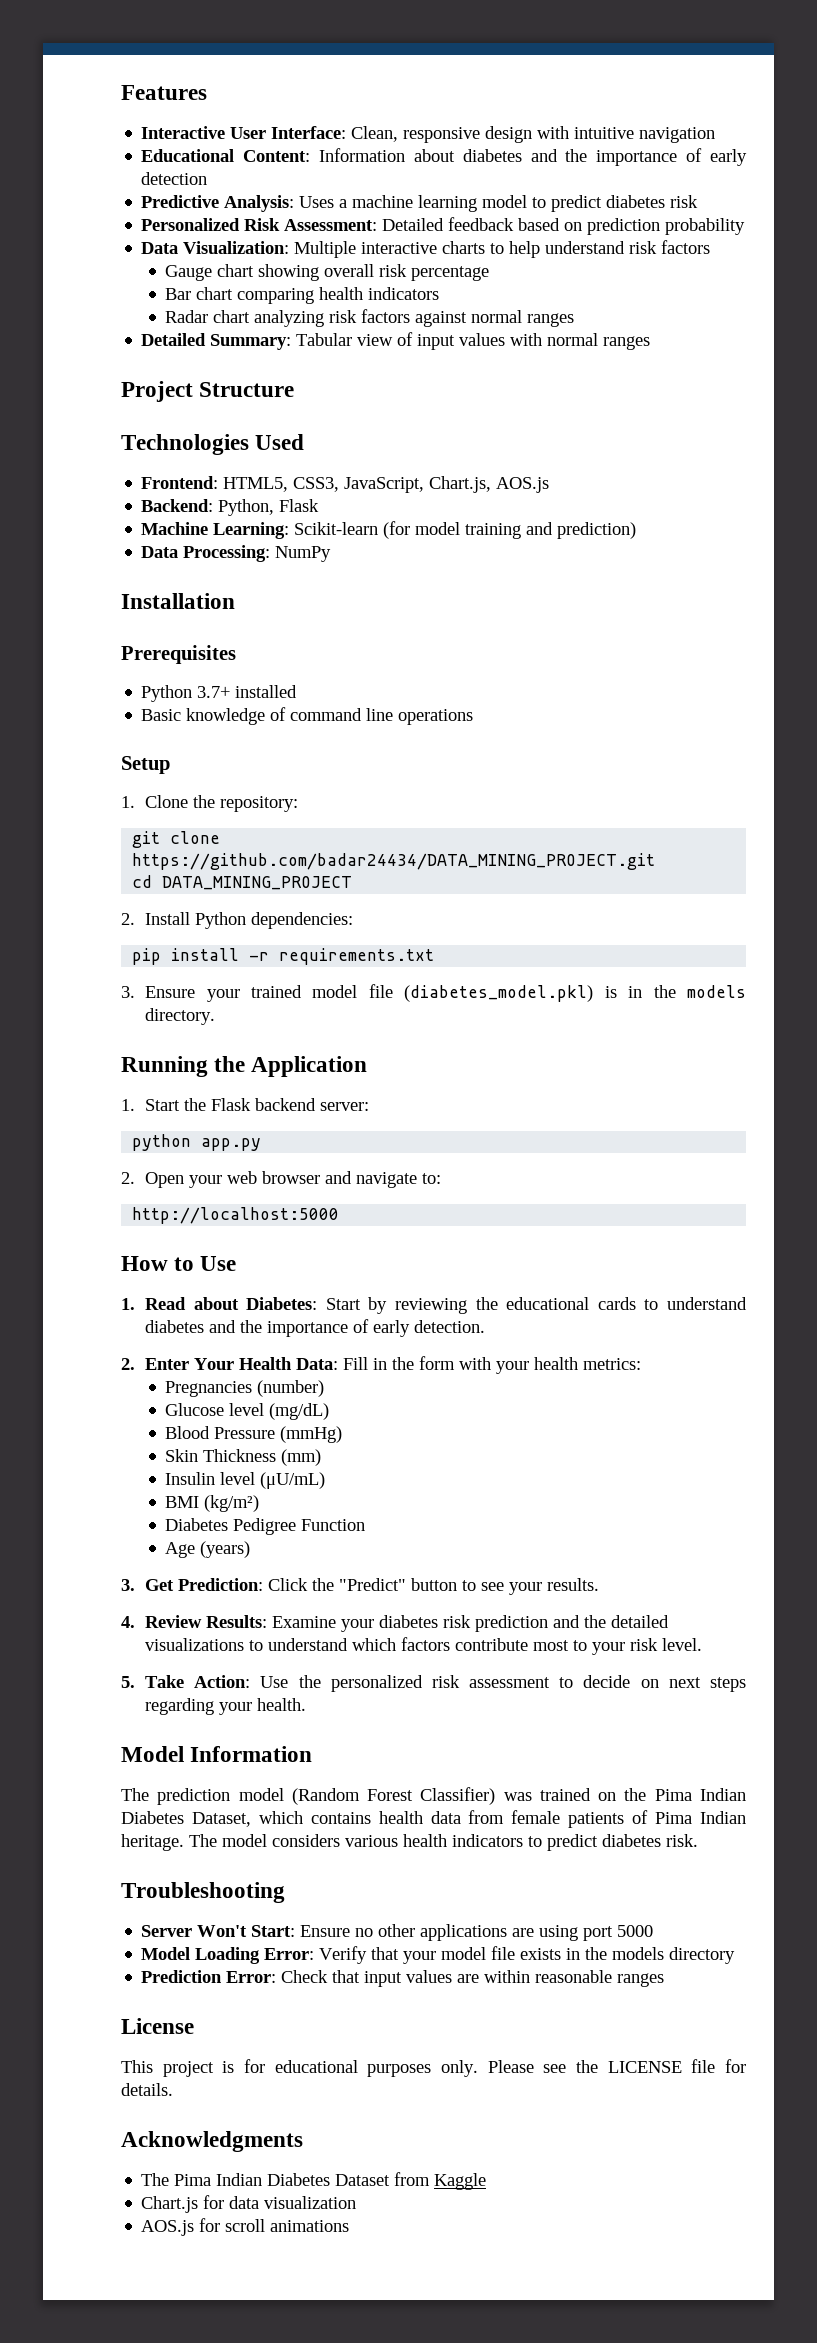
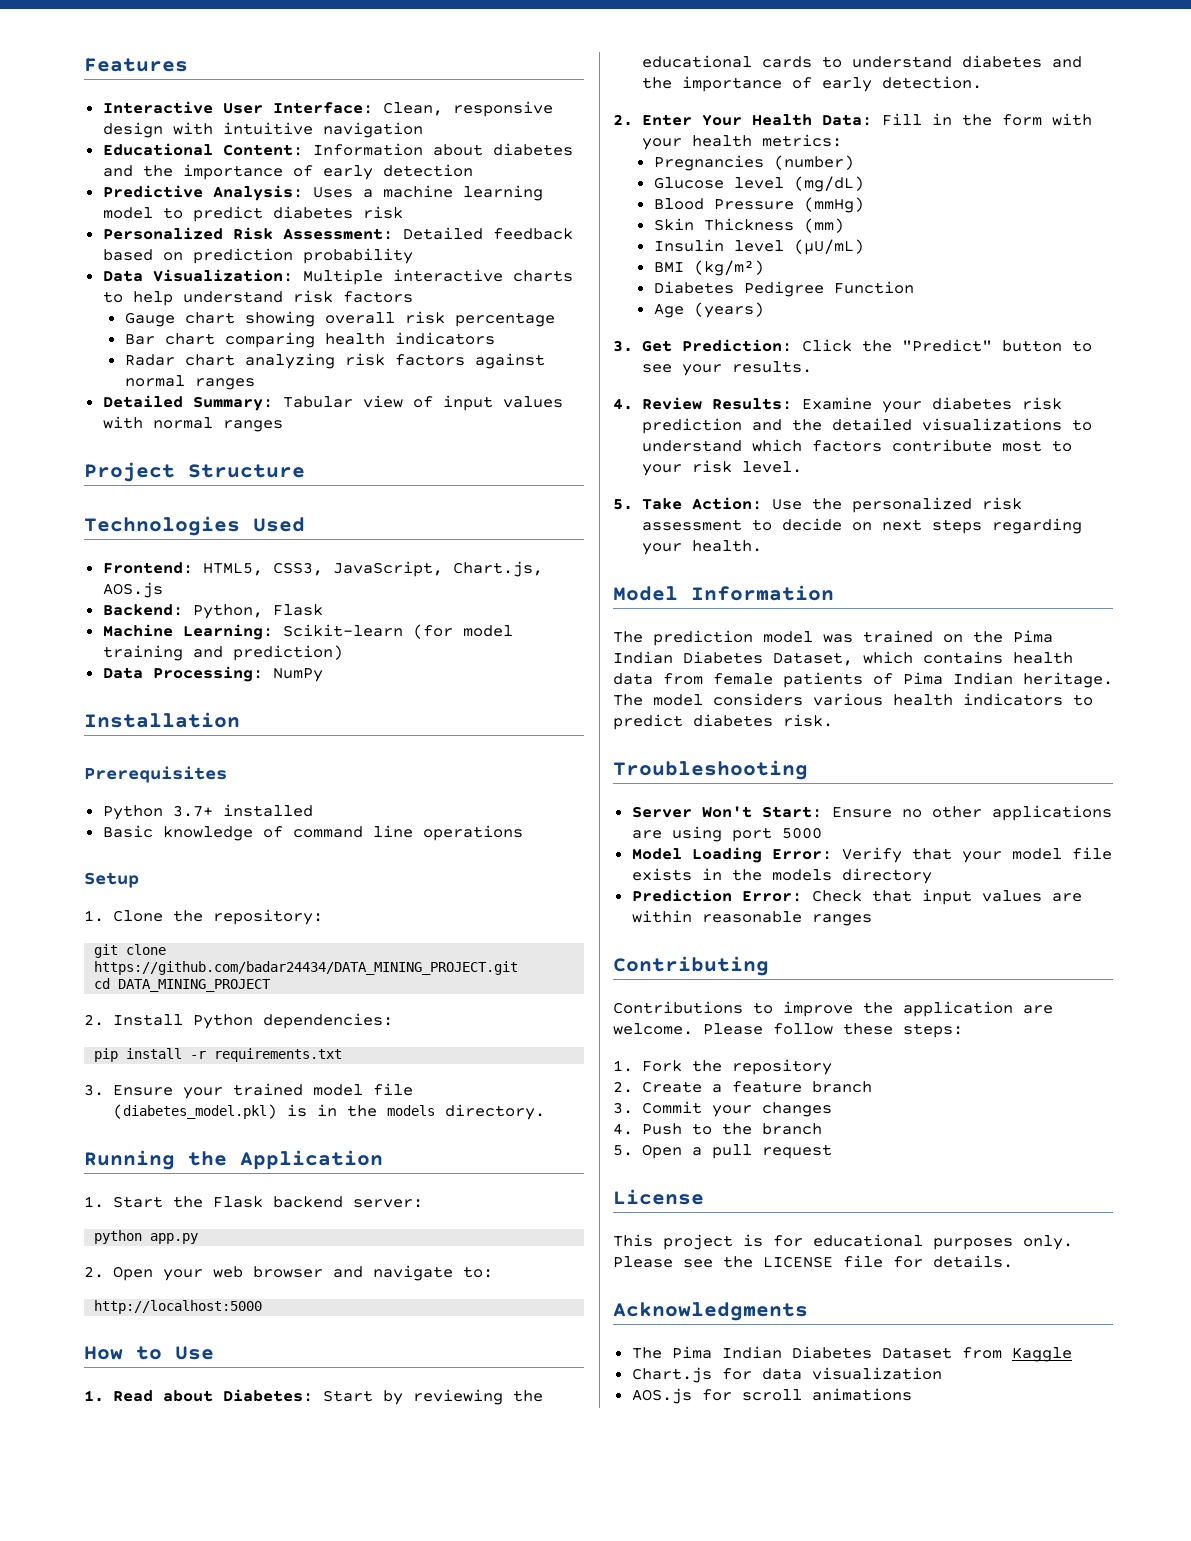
[291,1787,496,1805] (Random Forest Classifier) -> (813, 637) none
(665, 1980) none -> [613,956,769,976] [613,1001,1053,1017] [613,1023,963,1038] [613,1059,832,1075] [613,1081,872,1093] [613,1101,832,1117] [613,1123,822,1135] [613,1144,832,1159] // Contributing // Contributions to improve the application are welcome. Please follow these steps: // 1. Fork the repository // 2. Create a feature branch // 3. Commit your changes // 4. Push to the branch // 5. Open a pull request

